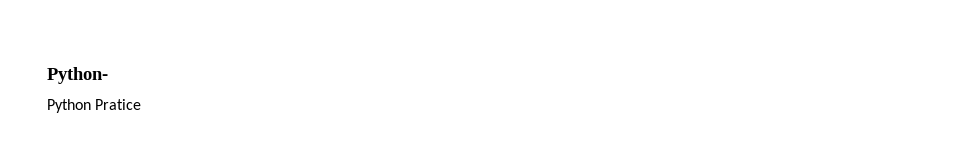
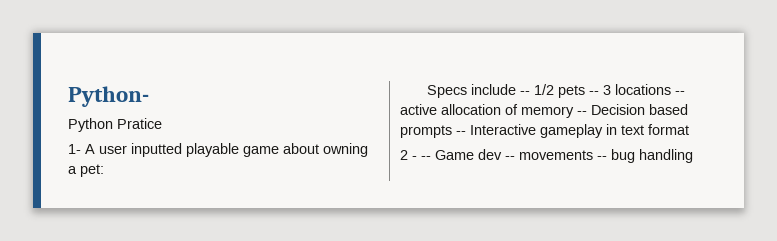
(142, 104) none -> [68,143,368,157] [68,164,104,177] [427,84,686,98] [400,104,688,118] [400,124,689,138] [400,149,693,163] // 1- A user inputted playable game about owning a pet: // Specs include -- 1/2 pets -- 3 locations -- active allocation of memory -- Decision based prompts -- Interactive gameplay in text format // 2 - -- Game dev -- movements -- bug handling

